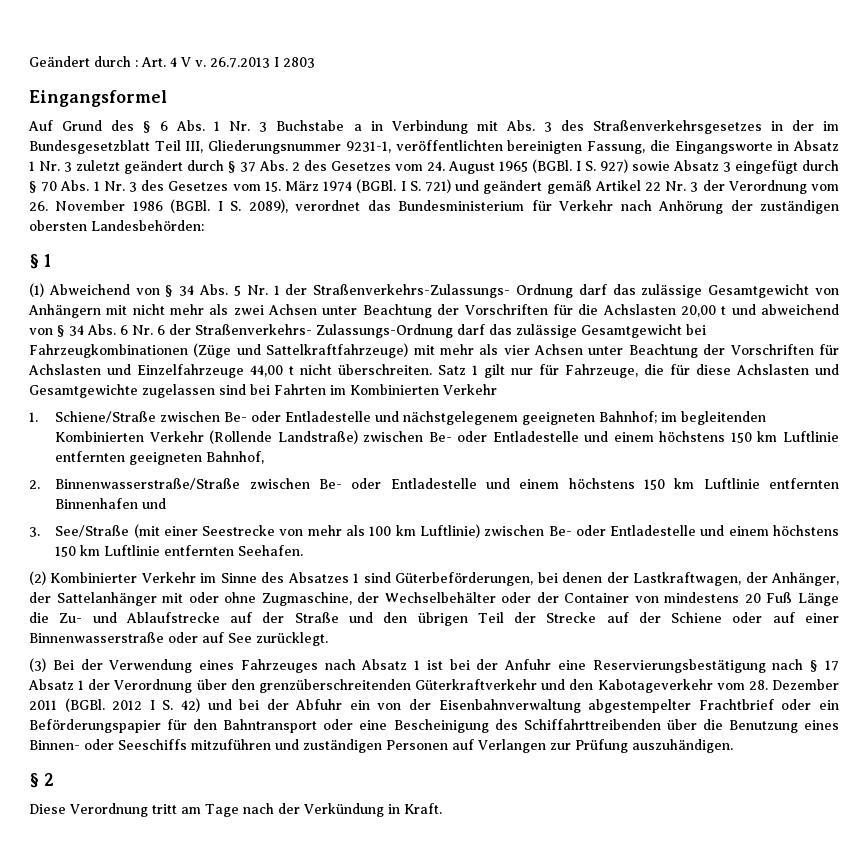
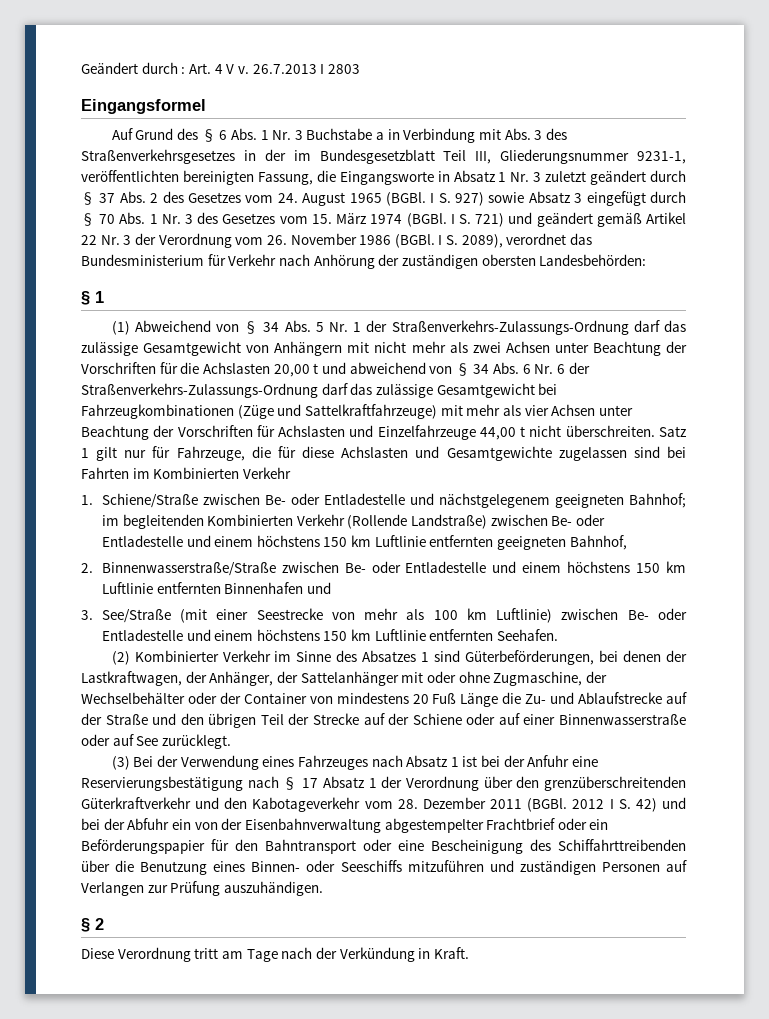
[313,284,573,298] Straßenverkehrs-Zulassungs- Ordnung -> [391,320,629,335] Straßenverkehrs-Zulassungs-Ordnung
[195,324,453,338] Straßenverkehrs- Zulassungs-Ordnung -> [81,383,318,398] Straßenverkehrs-Zulassungs-Ordnung

